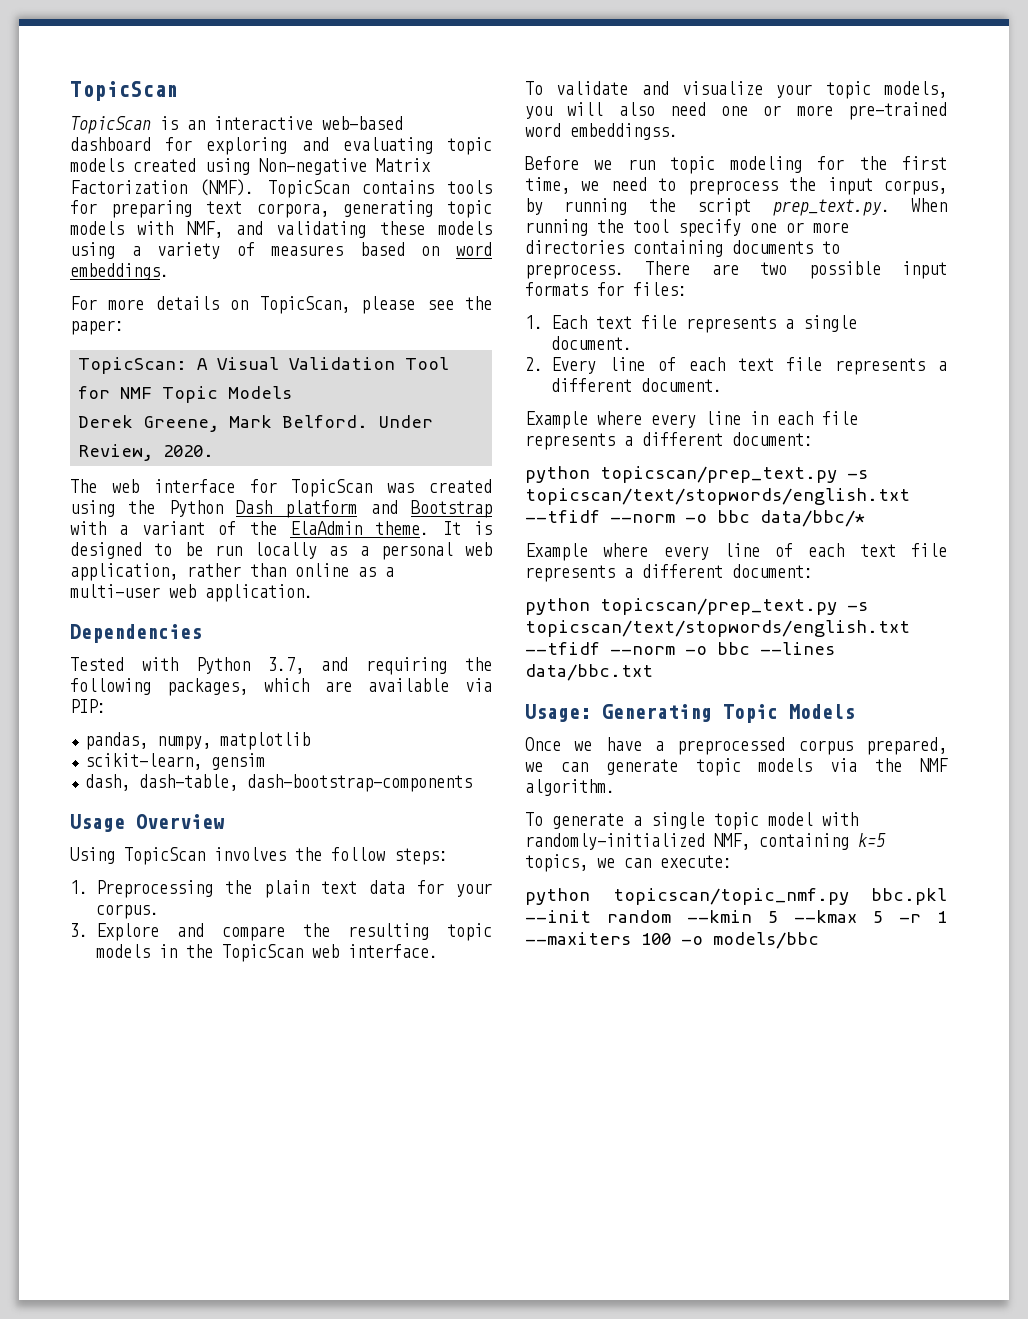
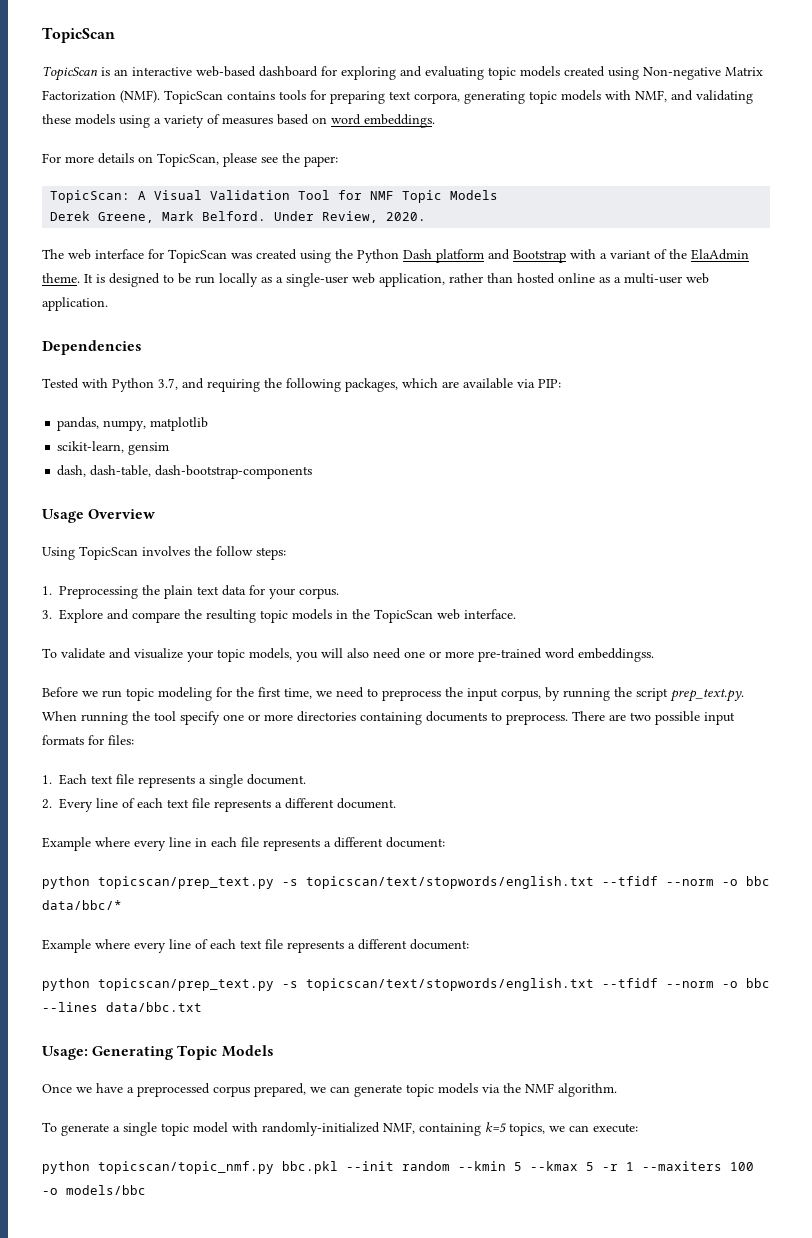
[380,542,453,560] personal -> [286,273,348,287] single-user
(286, 570) none -> [517,273,555,284] hosted

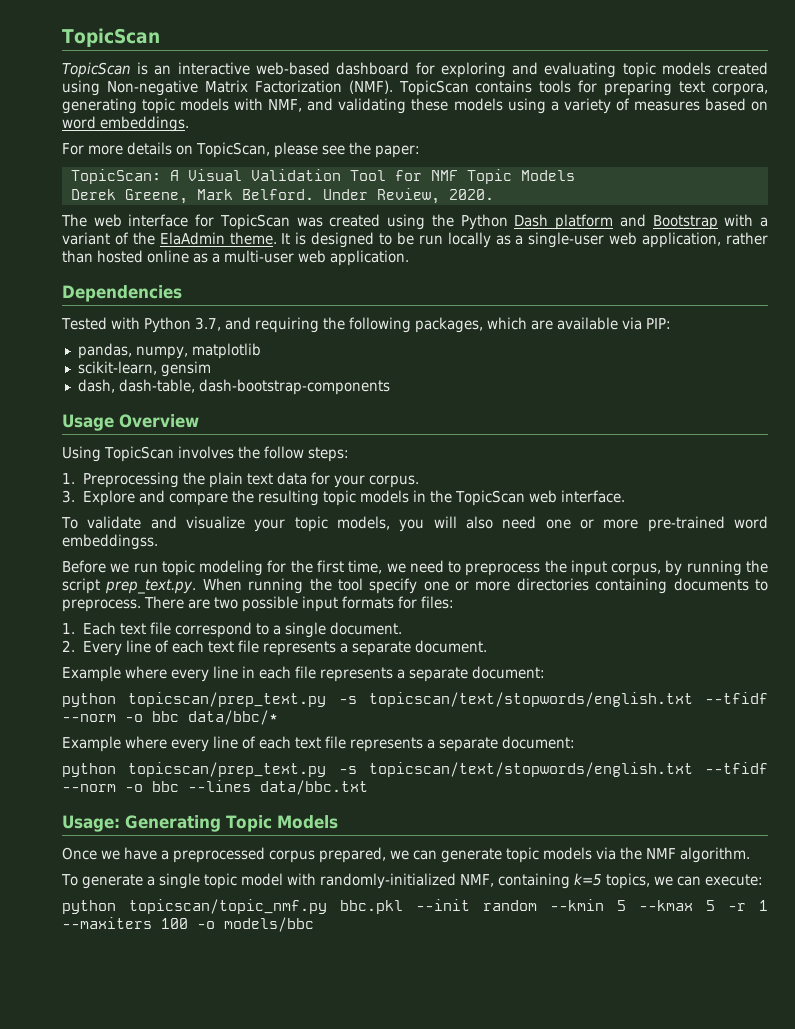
[138,775,195,788] represents -> [175,622,270,638] correspond to
[285,798,334,809] different -> [352,641,412,656] separate
[334,837,383,848] different -> [409,667,468,682] separate
[358,939,407,950] different -> [439,737,498,752] separate

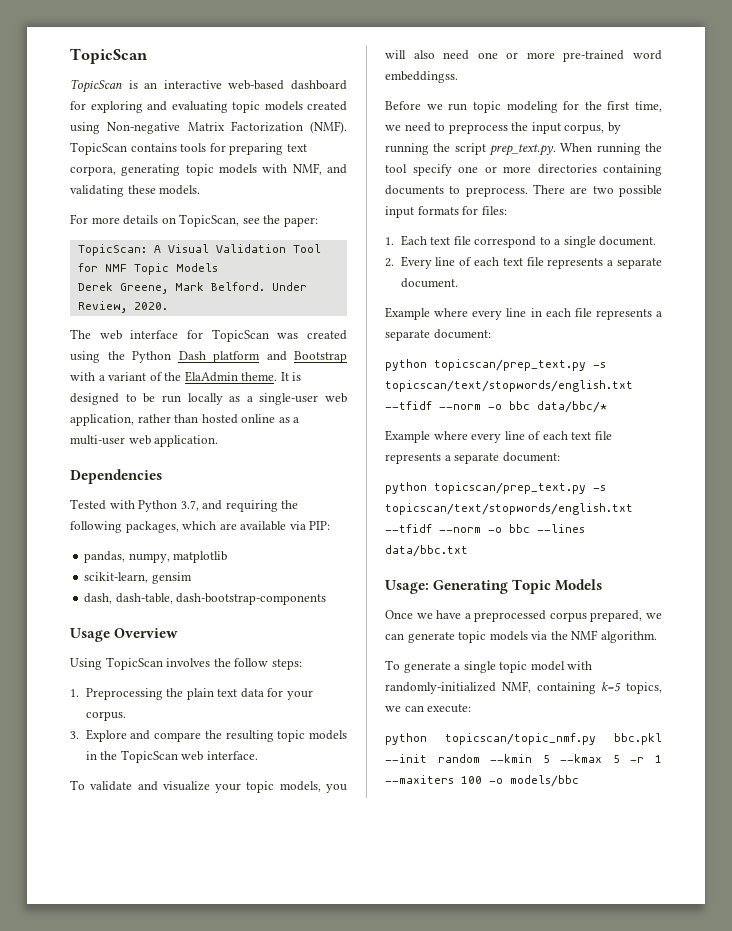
[453,98,769,114] [62,116,189,132] models using a variety of measures based on word embeddings. -> [159,185,201,195] models.
[273,142,318,158] please -> (240, 220) none

